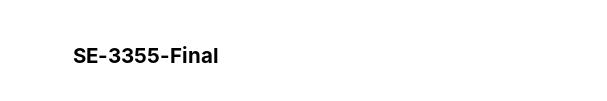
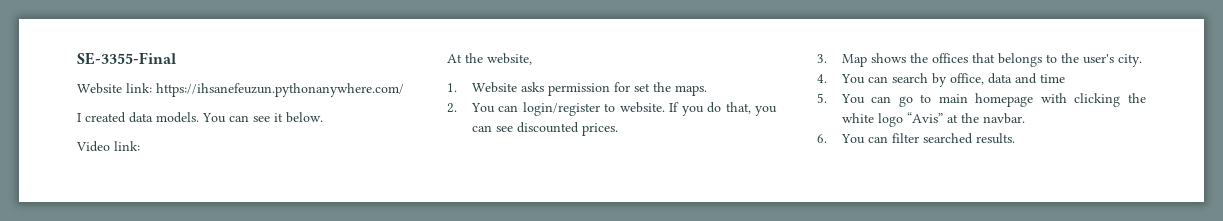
(219, 54) none -> [77,83,404,97] [77,112,323,123] [76,141,140,152] [447,53,532,65] [447,82,707,96] [447,102,777,116] [471,122,618,136] [817,53,1142,67] [817,73,1065,87] [817,93,1146,107] [841,112,1025,127] [817,133,1015,144] // Website link: https://ihsanefeuzun.pythonanywhere.com/ // I created data models. You can see it below. // Video link: // At the website, // 1. Website asks permission for set the maps. // 2. You can login/register to website. If you do that, you can see discounted prices. // 3. Map shows the offices that belongs to the user's city. // 4. You can search by office, data and time // 5. You can go to main homepage with clicking the white logo “Avis” at the navbar. // 6. You can filter searched results.

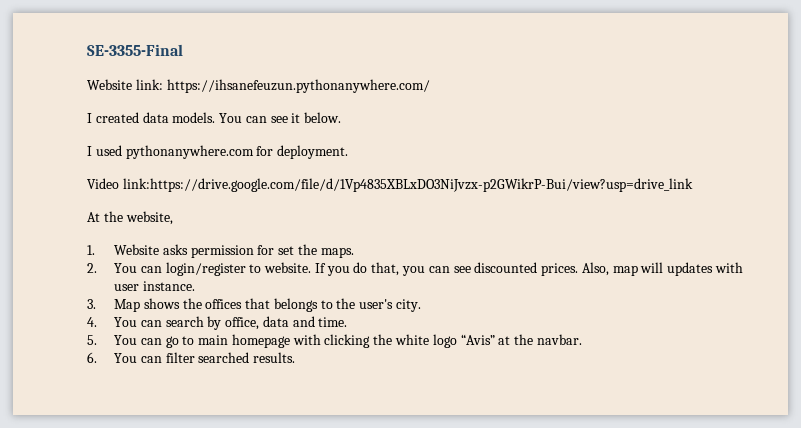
(323, 117) none -> [87,145,349,159] // I used pythonanywhere.com for deployment.
[114,141,140,151] link: -> [122,178,693,192] link:https://drive.google.com/file/d/1Vp4835XBLxDO3NiJvzx-p2GWikrP-Bui/view?usp=drive_link
(618, 129) none -> [581,262,743,276] [113,281,195,291] Also, map will updates with user instance.
[1039,74,1065,83] time -> [318,317,348,327] time.

